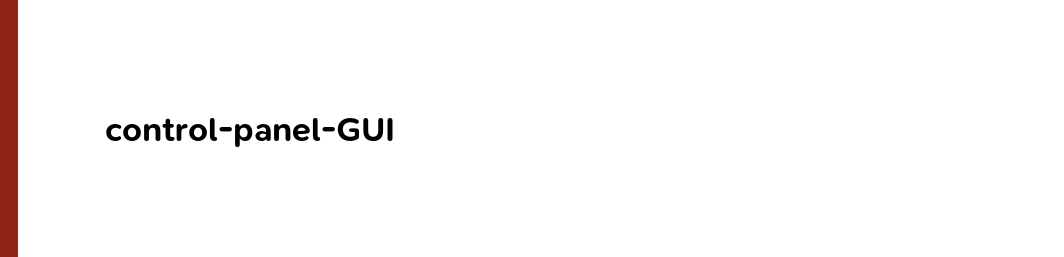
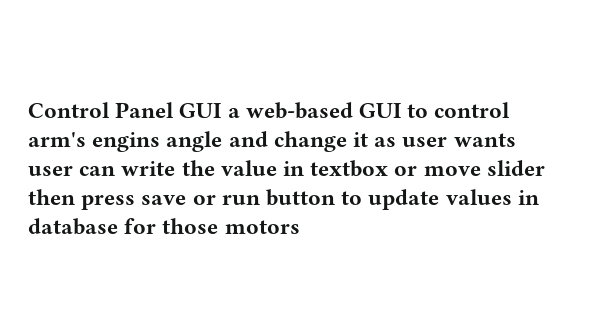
[105,118,395,147] control-panel-GUI -> [28,102,511,119] [28,131,516,152] [28,160,545,177] [28,189,539,210] [28,218,300,235] Control Panel GUI a web-based GUI to control arm's engins angle and change it as user wants user can write the value in textbox or move slider then press save or run button to update values in database for those motors

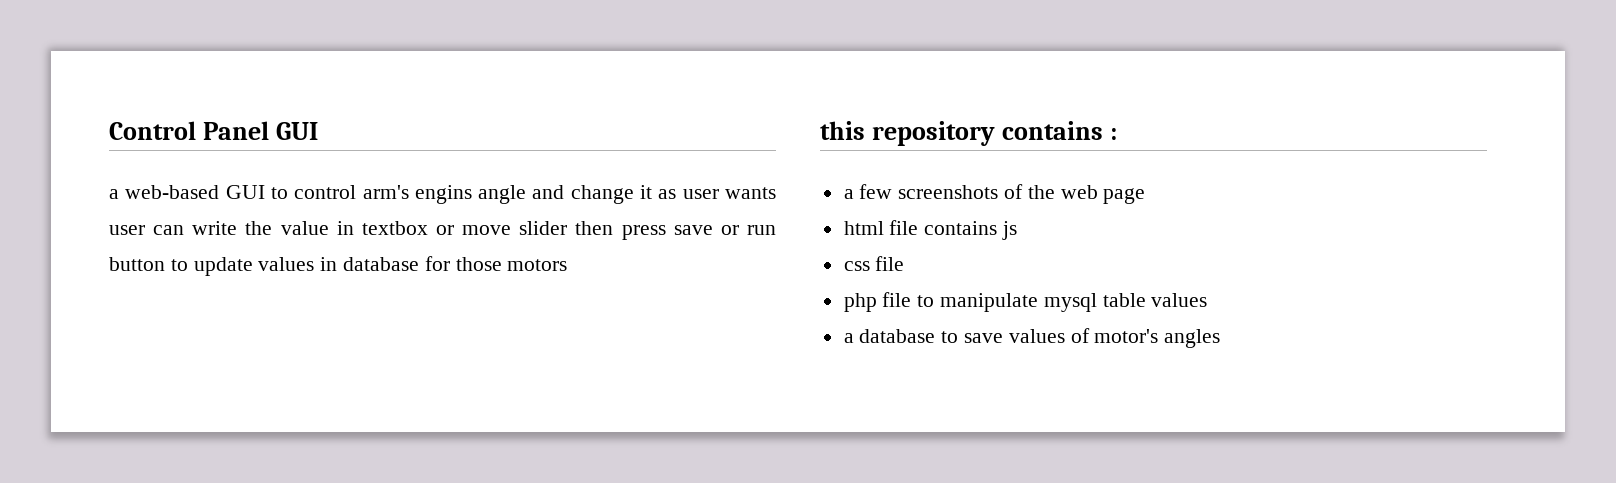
(222, 110) none -> (319, 131) //
(300, 227) none -> [820,121,1118,146] [843,184,1146,204] [843,220,1018,240] [843,256,905,271] [843,292,1208,312] [843,328,1221,348] // this repository contains : // a few screenshots of the web page // html file contains js // css file // php file to manipulate mysql table values // a database to save values of motor's angles

